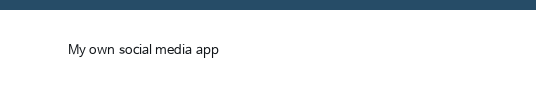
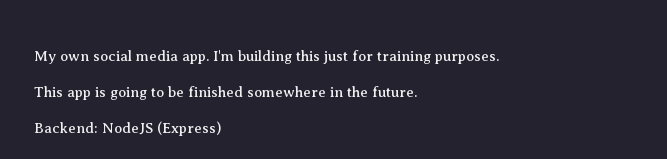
[195,46,219,58] app -> [182,50,499,64] [34,86,417,100] [34,121,221,136] app. I'm building this just for training purposes. // This app is going to be finished somewhere in the future. // Backend: NodeJS (Express)

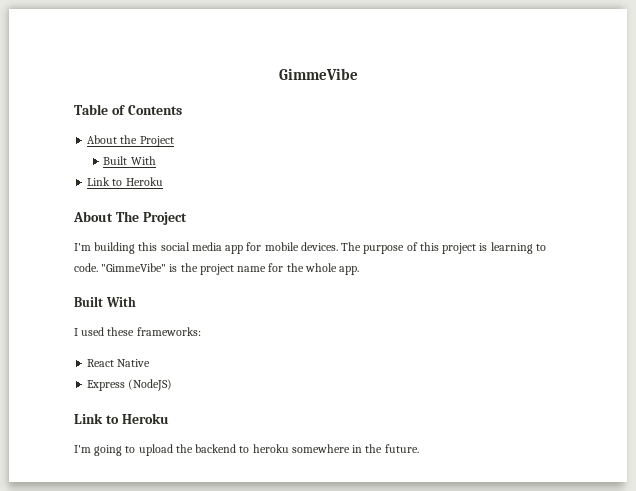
[34,50,499,64] [34,86,243,100] My own social media app. I'm building this just for training purposes. // This app is going to be finished -> [278,68,358,80] [74,104,182,115] [87,135,174,147] [103,156,156,165] [87,177,163,186] [73,211,187,225] [74,242,546,254] [74,263,360,275] [74,296,136,307] [74,327,201,336] [87,359,151,367] [87,379,173,391] [74,413,169,424] [74,444,289,456] GimmeVibe // Table of Contents // About the Project // Built With // Link to Heroku // About The Project // I'm building this social media app for mobile devices. The purpose of this project is learning to code. "GimmeVibe" is the project name for the whole app. // Built With // I used these frameworks: // React Native // Express (NodeJS) // Link to Heroku // I'm going to upload the backend to heroku
[34,121,221,136] // Backend: NodeJS (Express) -> (419, 448) none

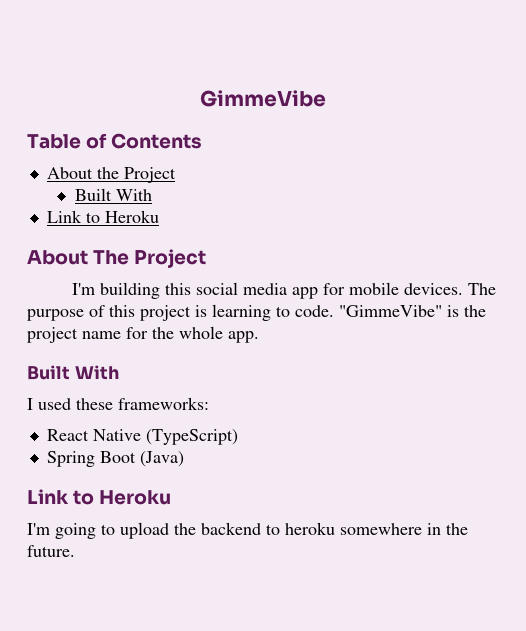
[87,379,173,391] // Express (NodeJS) -> [145,429,238,445] [46,451,184,467] (TypeScript) // Spring Boot (Java)

